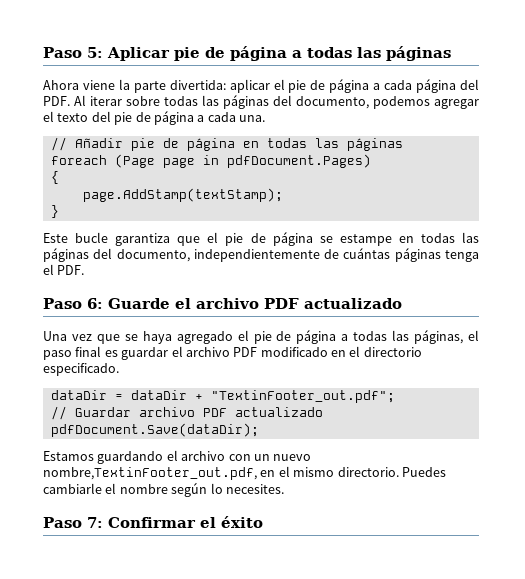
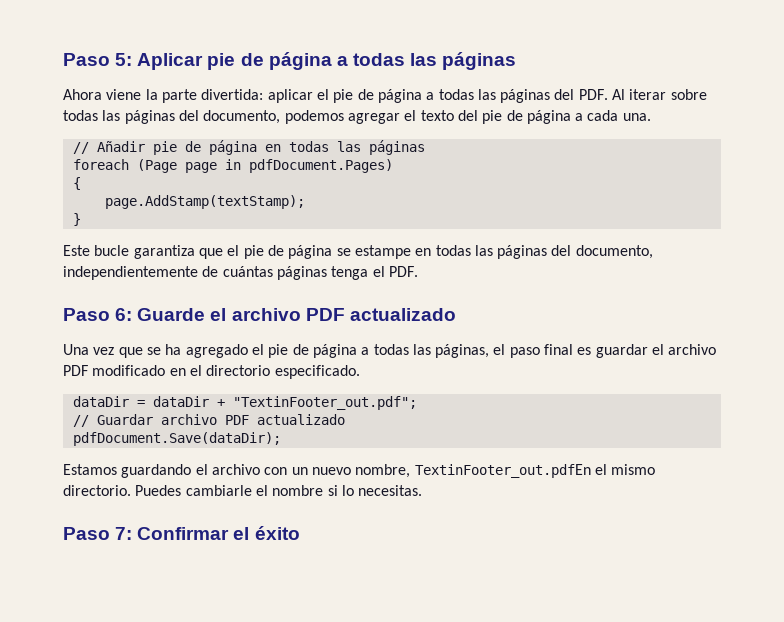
[384,79,457,93] cada página -> [438,89,551,103] todas las páginas
[142,331,172,344] haya -> [165,344,182,355] ha
[43,467,276,480] nombre,TextinFooter_out.pdf, en -> [355,464,591,478] nombre, TextinFooter_out.pdfEn
[171,482,284,497] según lo necesites. -> [327,485,423,496] si lo necesitas.

